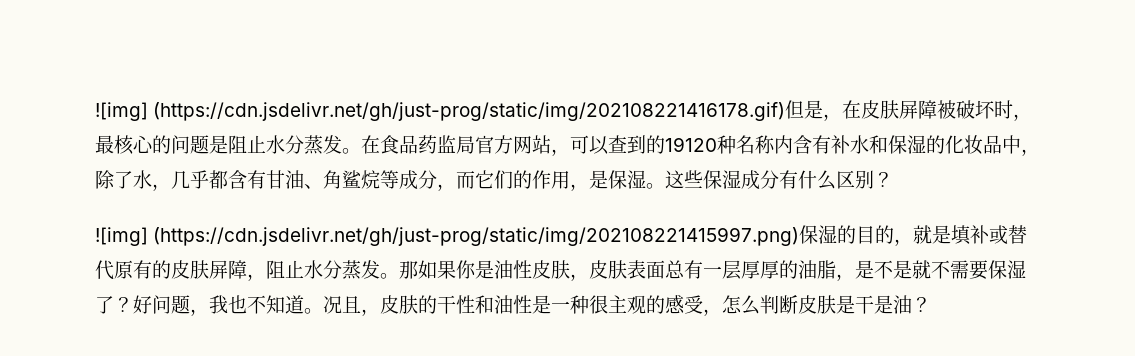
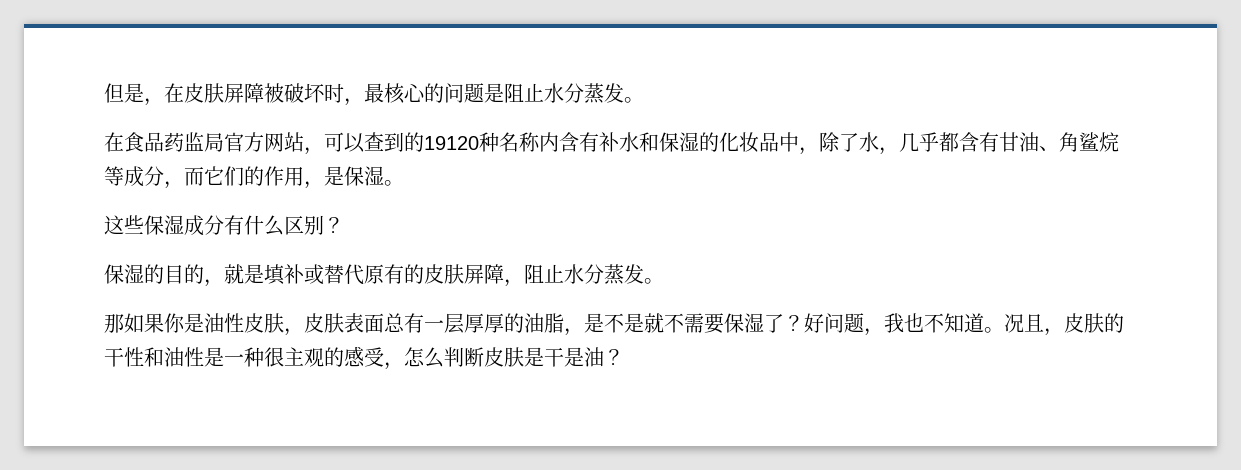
[95,102,786,121] ![img] (https://cdn.jsdelivr.net/gh/just-prog/static/img/202108221416178.gif) -> (104, 93) none
(361, 151) none -> (644, 100) //
(665, 186) none -> (404, 183) //
[95,227,800,246] ![img] (https://cdn.jsdelivr.net/gh/just-prog/static/img/202108221415997.png) -> (344, 225) none
(399, 276) none -> (664, 281) //

